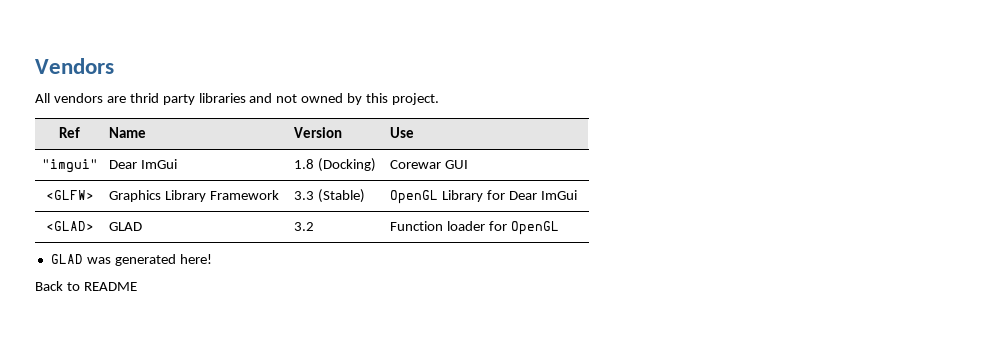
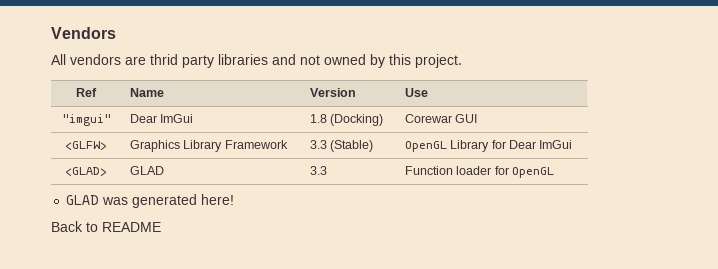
[293,222,314,231] 3.2 -> [309,166,327,175] 3.3

